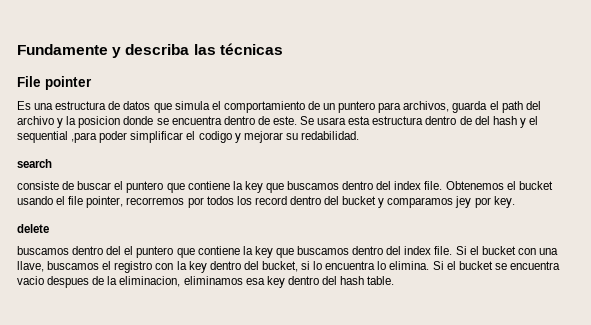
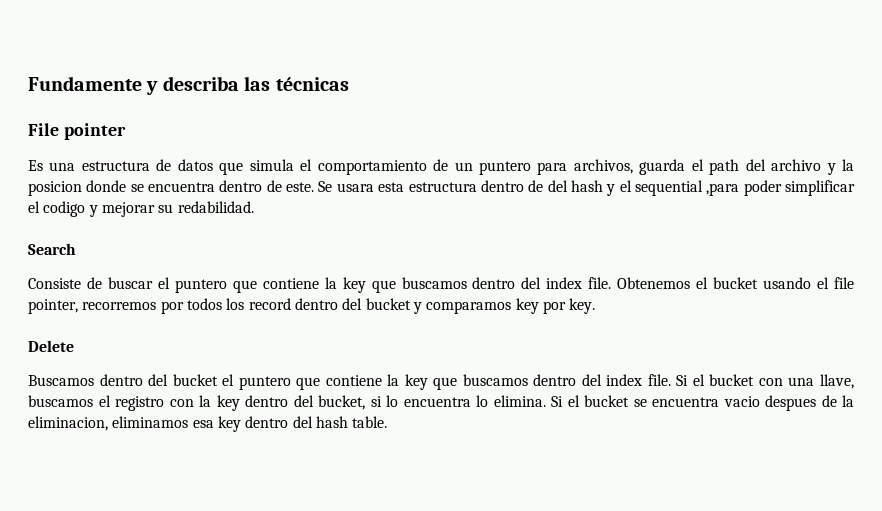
[17,159,52,168] [17,181,59,190] search // consiste -> [28,243,76,255] [28,278,81,289] Search // Consiste
[455,196,472,208] jey -> [515,298,539,314] key
[17,224,49,233] [17,246,122,255] delete // buscamos dentro del -> [28,340,74,352] [28,374,218,386] Delete // Buscamos dentro del bucket

